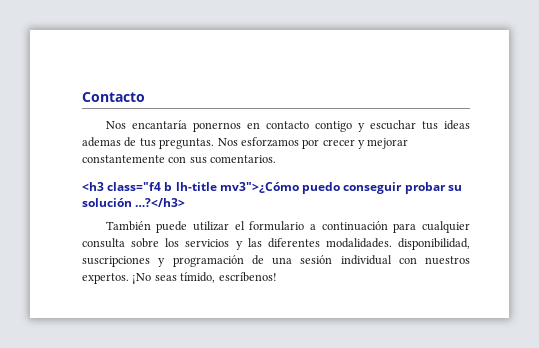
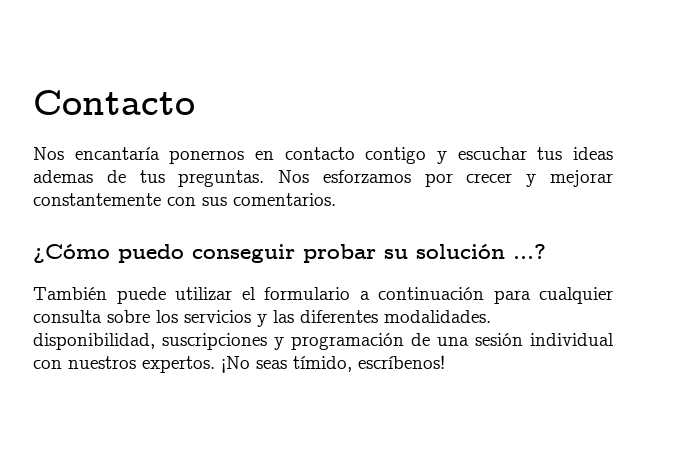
[82,182,299,193] <h3 class="f4 b lh-title mv3">¿Cómo -> [33,244,110,263] ¿Cómo
[135,198,186,207] …?</h3> -> [513,244,546,259] …?

